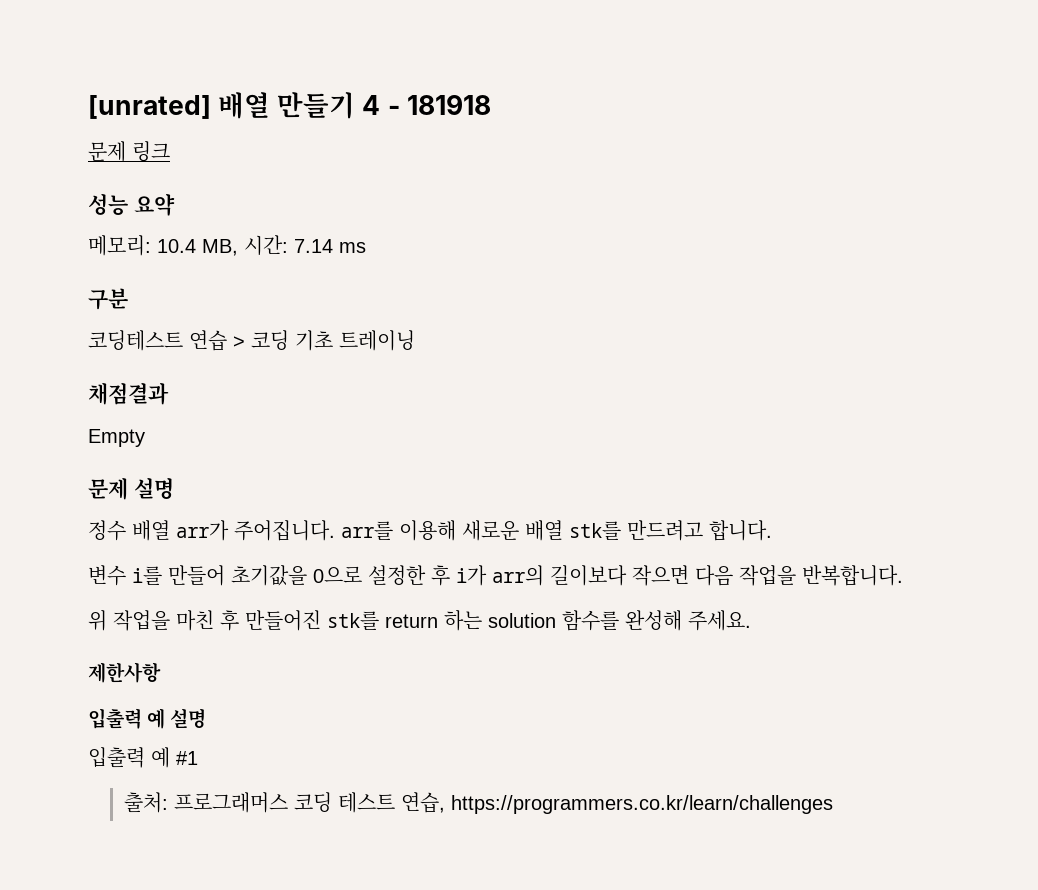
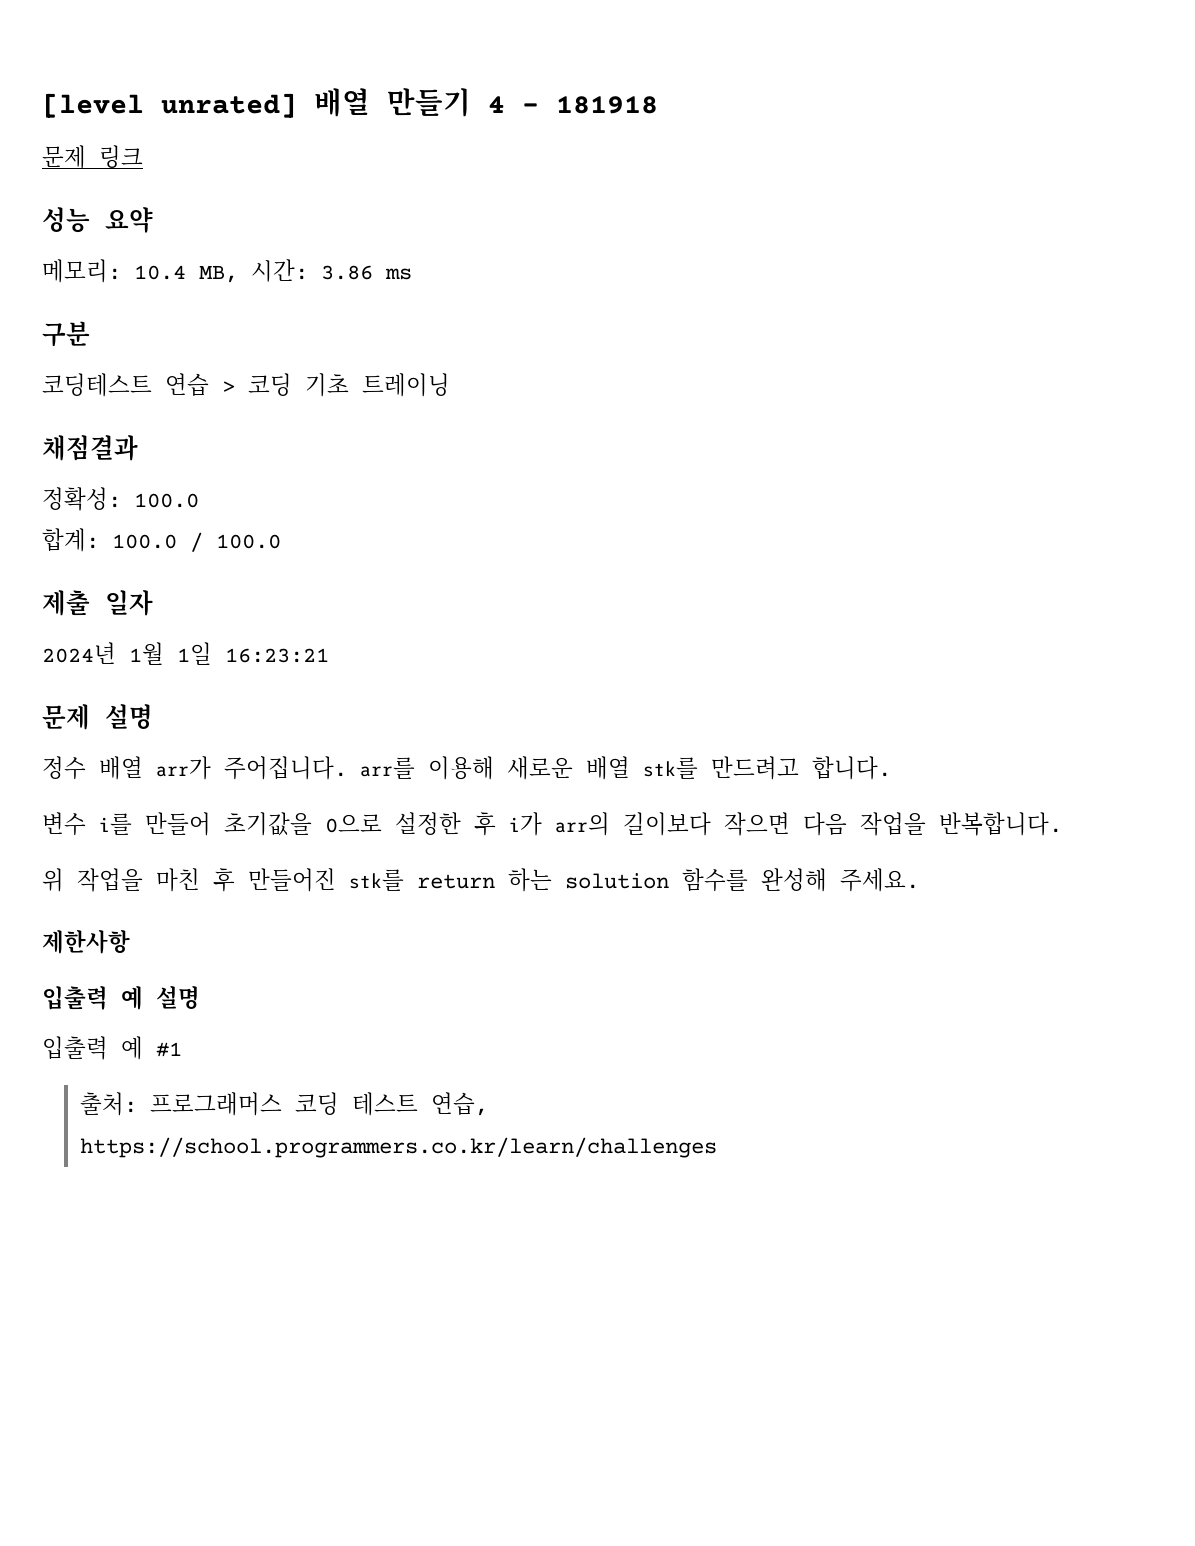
[88,95,211,119] [unrated] -> [42,93,297,118] [level unrated]
[294,239,333,253] 7.14 -> [321,265,373,280] 3.86
[88,429,145,447] Empty -> [42,487,199,511] [42,528,281,552] [42,590,153,616] [42,642,329,665] 정확성: 100.0 // 합계: 100.0 / 100.0 // 제출 일자 // 2024년 1월 1일 16:23:21
[450,795,833,814] https://programmers.co.kr/learn/challenges -> [80,1137,718,1158] https://school.programmers.co.kr/learn/challenges

